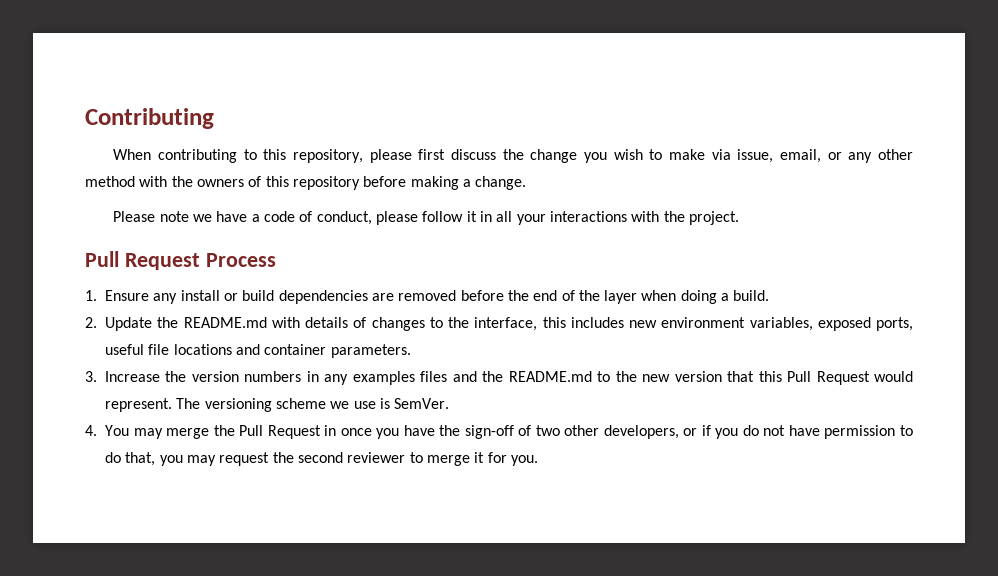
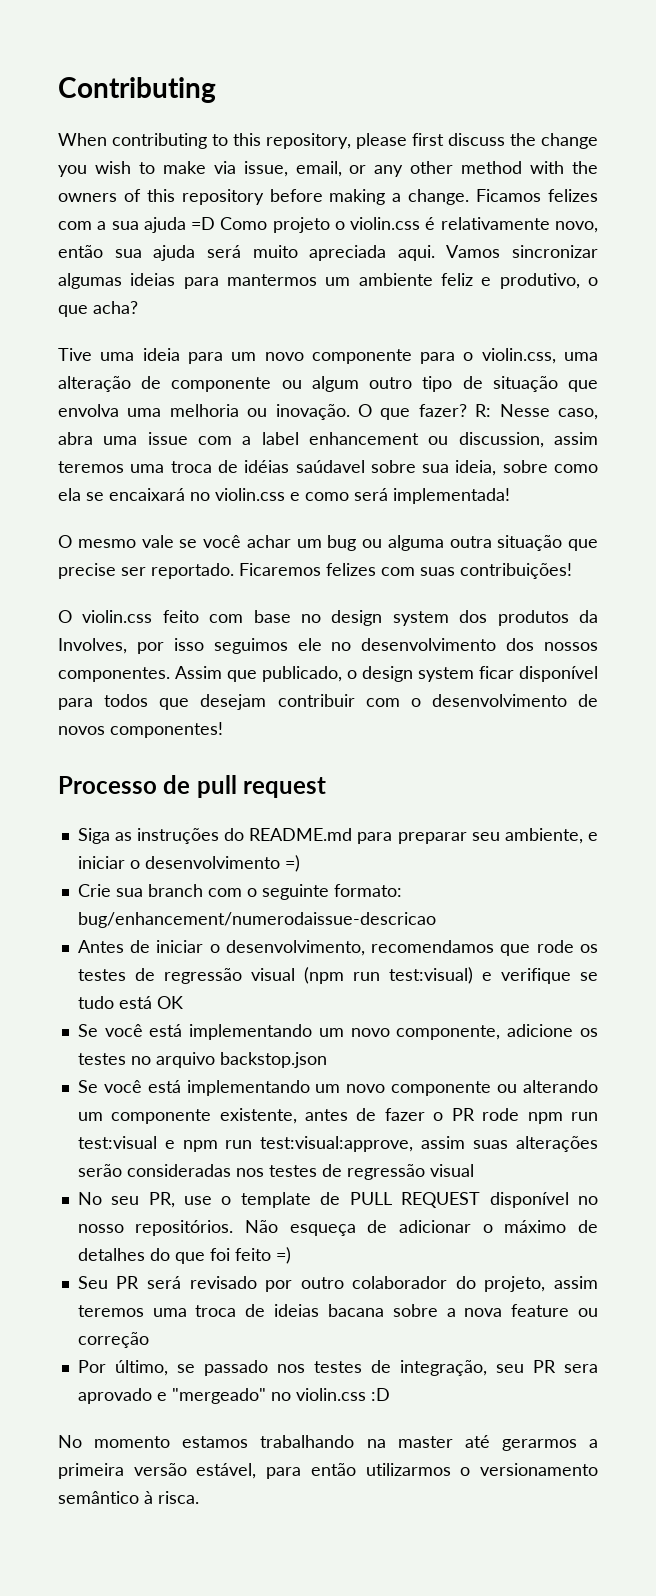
[113,211,739,225] [85,251,276,270] [85,290,770,304] [85,317,913,331] [105,344,411,358] [85,371,914,385] [105,398,450,412] [85,425,913,439] [105,452,538,466] // Please note we have a code of conduct, please follow it in all your interactions with the project. // Pull Request Process // 1. Ensure any install or build dependencies are removed before the end of the layer when doing a build. // 2. Update the README.md with details of changes to the interface, this includes new environment variables, exposed ports, useful file locations and container parameters. // 3. Increase the version numbers in any examples files and the README.md to the new version that this Pull Request would represent. The versioning scheme we use is SemVer. // 4. You may merge the Pull Request in once you have the sign-off of two other developers, or if you do not have permission to do that, you may request the second reviewer to merge it for you. -> [476,189,599,202] [58,217,598,233] [58,245,598,261] [58,273,598,289] [58,301,138,317] [58,348,599,364] [58,376,598,392] [58,404,598,420] [58,432,598,448] [58,460,598,476] [58,488,510,504] [58,535,598,551] [58,563,572,579] [58,610,598,626] [58,638,598,654] [58,666,598,682] [58,694,598,710] [58,722,223,738] [58,775,327,798] [77,828,598,844] [77,855,300,872] [77,884,402,900] [77,912,436,928] [77,940,598,956] [77,967,599,984] [77,996,183,1009] [77,1024,598,1040] [77,1052,327,1068] [77,1080,598,1096] [77,1108,599,1124] [77,1136,598,1152] [77,1164,474,1180] [77,1192,599,1208] [77,1220,598,1236] [77,1247,291,1264] [77,1276,598,1292] [77,1304,598,1317] [77,1332,149,1348] [77,1360,598,1376] [77,1388,390,1404] [58,1435,598,1451] [58,1463,598,1479] [58,1491,199,1504] Ficamos felizes com a sua ajuda =D Como projeto o violin.css é relativamente novo, então sua ajuda será muito apreciada aqui. Vamos sincronizar algumas ideias para mantermos um ambiente feliz e produtivo, o que acha? // Tive uma ideia para um novo componente para o violin.css, uma alteração de componente ou algum outro tipo de situação que envolva uma melhoria ou inovação. O que fazer? R: Nesse caso, abra uma issue com a label enhancement ou discussion, assim teremos uma troca de idéias saúdavel sobre sua ideia, sobre como ela se encaixará no violin.css e como será implementada! // O mesmo vale se você achar um bug ou alguma outra situação que precise ser reportado. Ficaremos felizes com suas contribuições! // O violin.css feito com base no design system dos produtos da Involves, por isso seguimos ele no desenvolvimento dos nossos componentes. Assim que publicado, o design system ficar disponível para todos que desejam contribuir com o desenvolvimento de novos componentes! // Processo de pull request // Siga as instruções do README.md para preparar seu ambiente, e iniciar o desenvolvimento =) // Crie sua branch com o seguinte formato: bug/enhancement/numerodaissue-descricao // Antes de iniciar o desenvolvimento, recomendamos que rode os testes de regressão visual (npm run test:visual) e verifique se tudo está OK // Se você está implementando um novo componente, adicione os testes no arquivo backstop.json // Se você está implementando um novo componente ou alterando um componente existente, antes de fazer o PR rode npm run test:visual e npm run test:visual:approve, assim suas alterações serão consideradas nos testes de regressão visual // No seu PR, use o template de PULL REQUEST disponível no nosso repositórios. Não esqueça de adicionar o máximo de detalhes do que foi feito =) // Seu PR será revisado por outro colaborador do projeto, assim teremos uma troca de ideias bacana sobre a nova feature ou correção // Por último, se passado nos testes de integração, seu PR sera aprovado e "mergeado" no violin.css :D // No momento estamos trabalhando na master até gerarmos a primeira versão estável, para então utilizarmos o versionamento semântico à risca.

